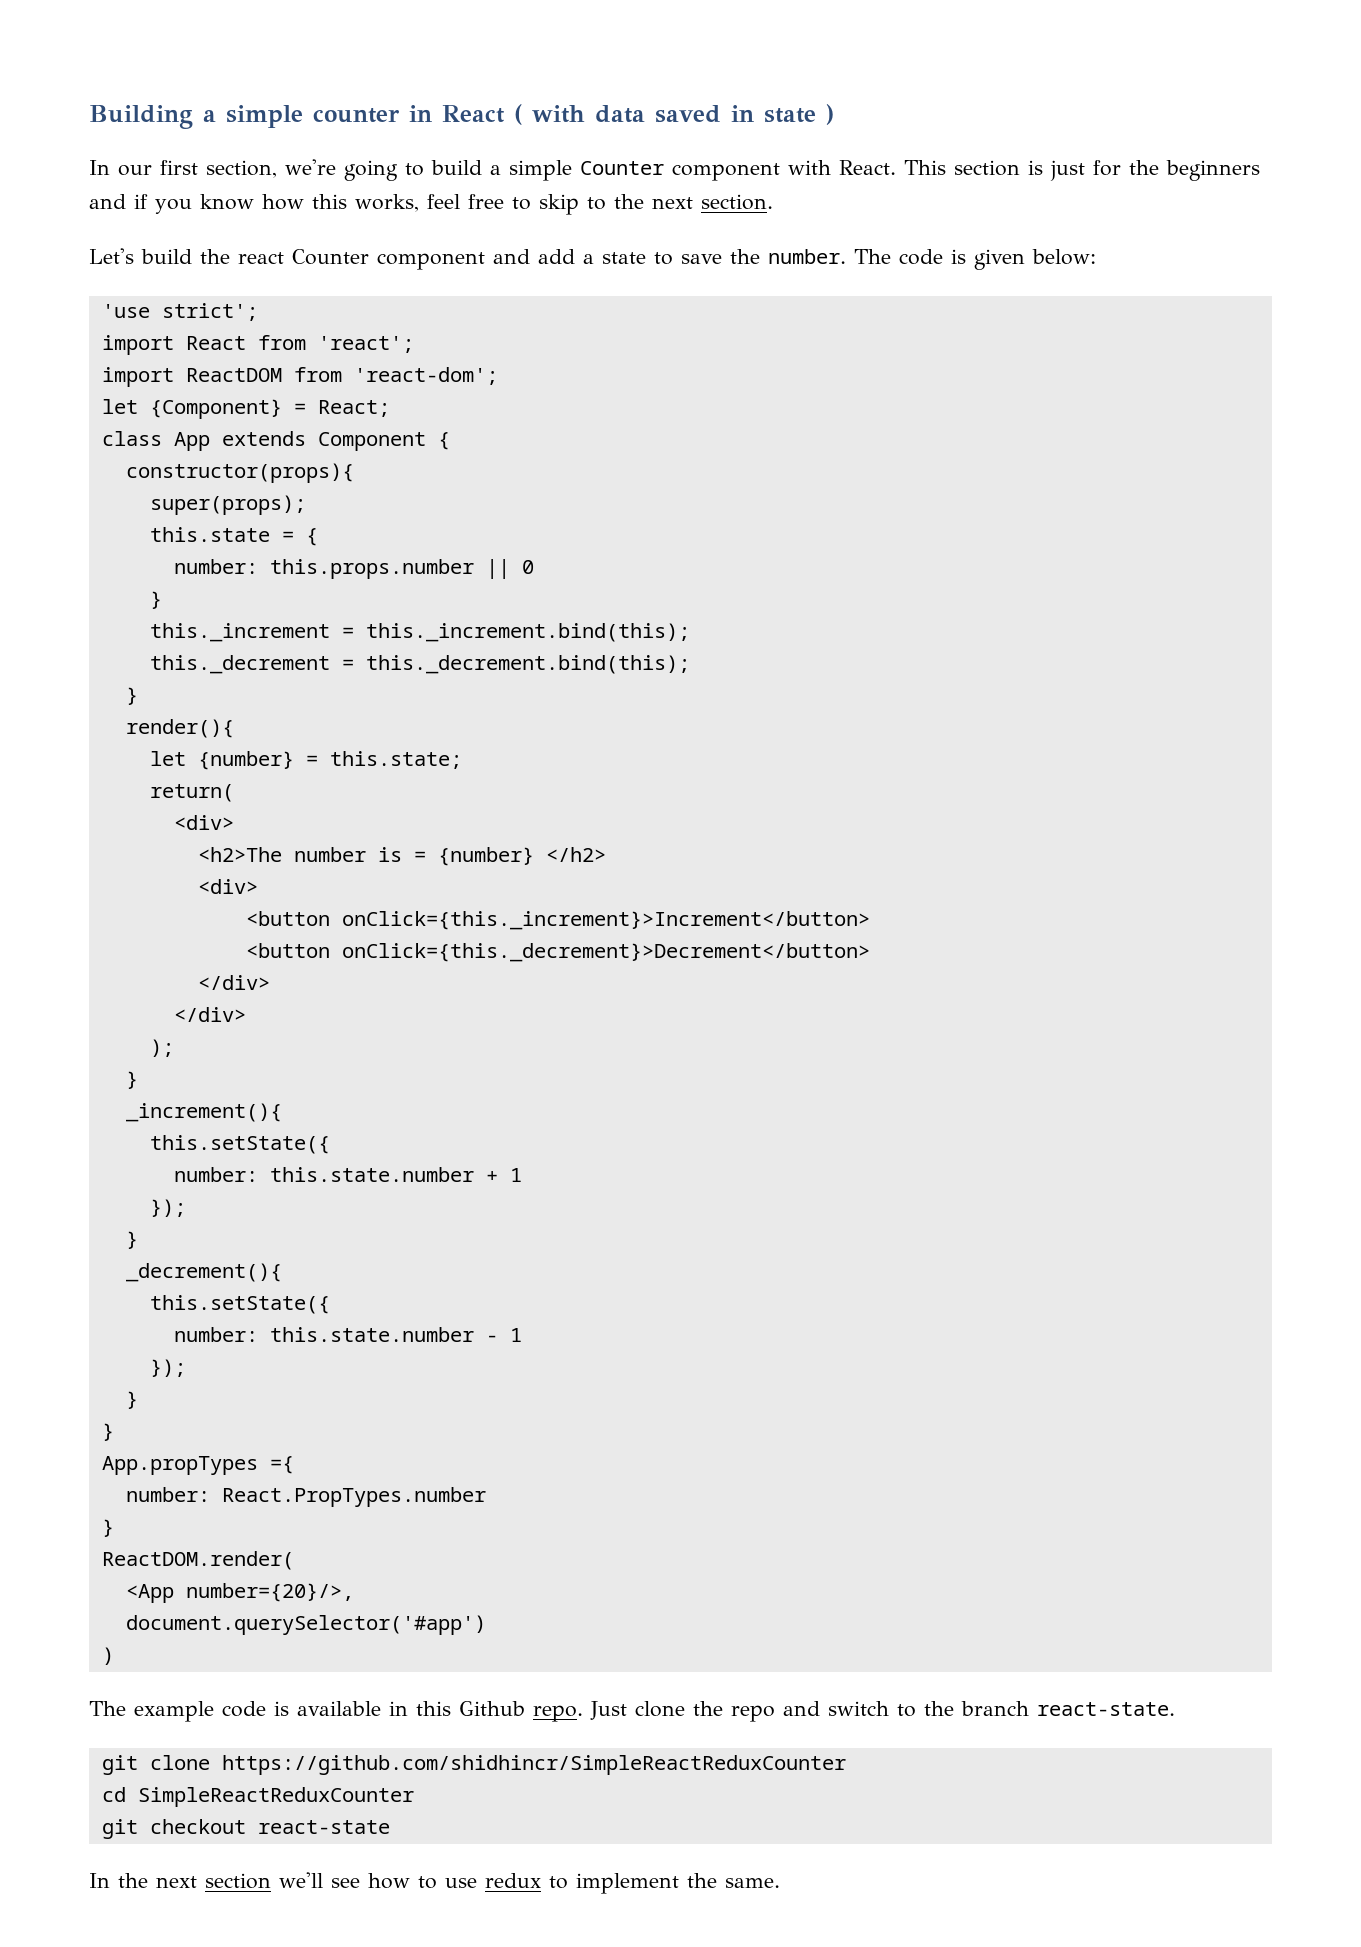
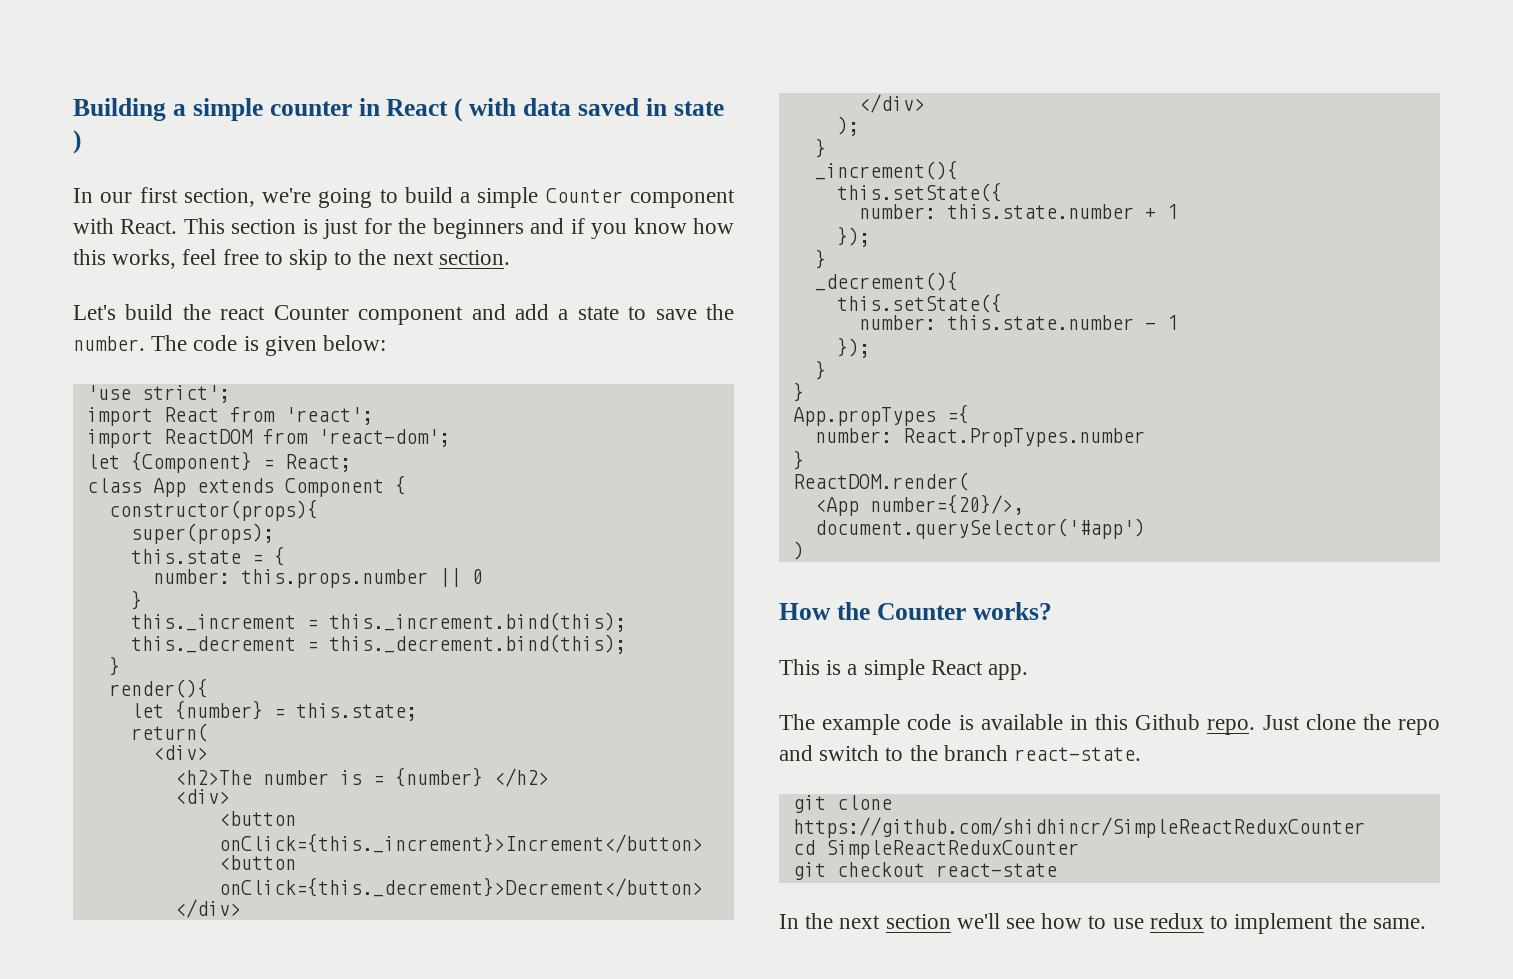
(114, 1656) none -> [779,602,1052,620] [779,659,1029,680] // How the Counter works? // This is a simple React app.

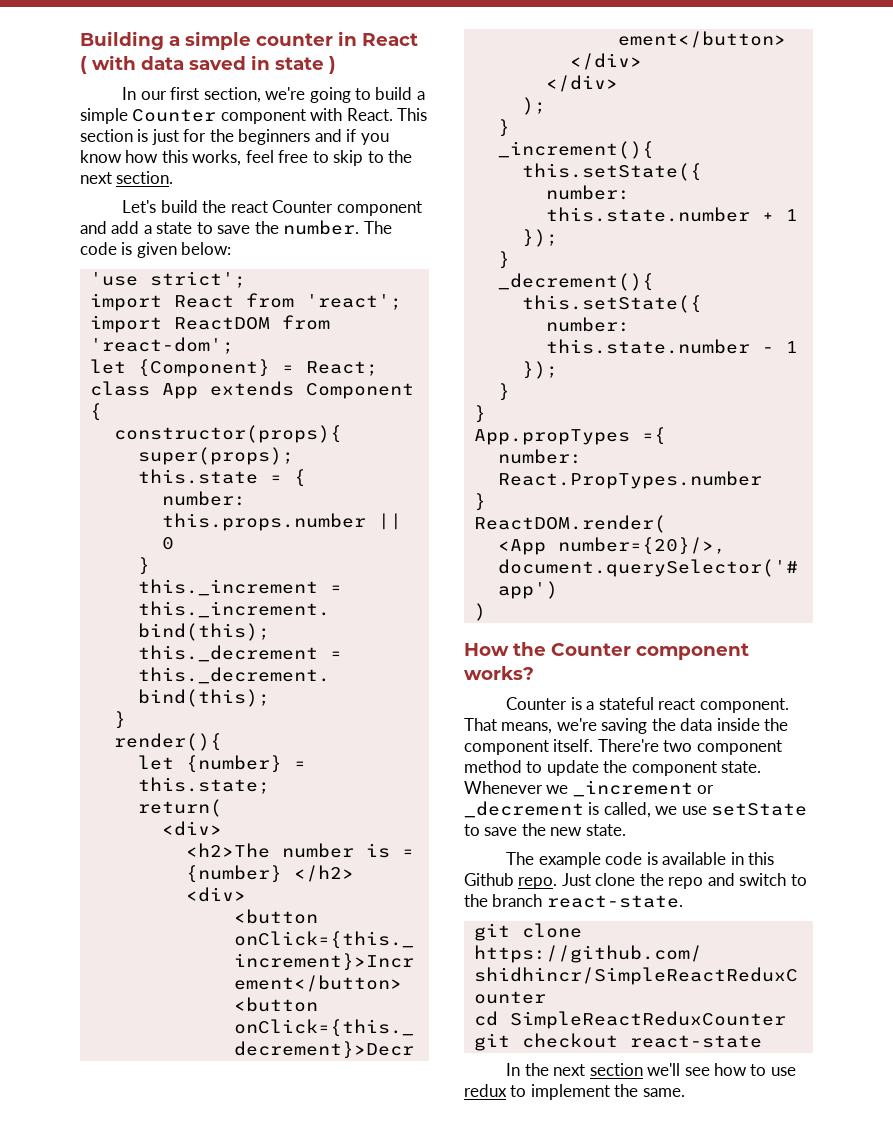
(966, 611) none -> [636,643,749,660] component
[779,659,820,675] This -> [506,697,568,710] Counter
[863,659,1029,680] simple React app. -> [598,697,789,713] [464,718,789,734] [464,739,782,755] [464,760,762,776] [464,780,715,797] [464,801,808,818] [464,823,626,836] stateful react component. That means, we're saving the data inside the component itself. There're two component method to update the component state. Whenever we _increment or _decrement is called, we use setState to save the new state.

